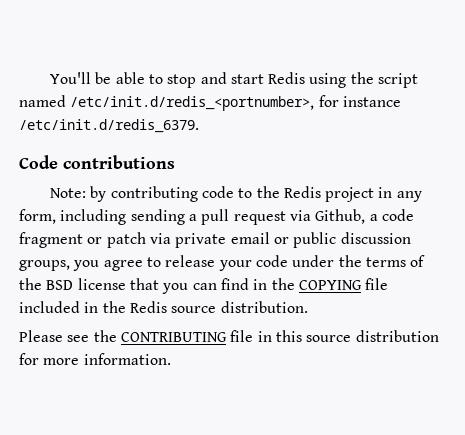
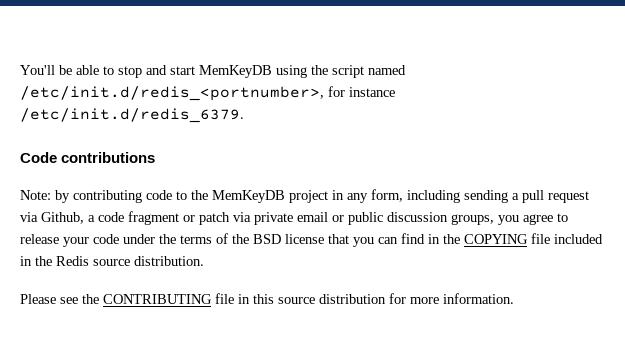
[268,72,306,84] Redis -> [199,65,272,78] MemKeyDB
[283,186,321,198] Redis -> [212,190,285,203] MemKeyDB

